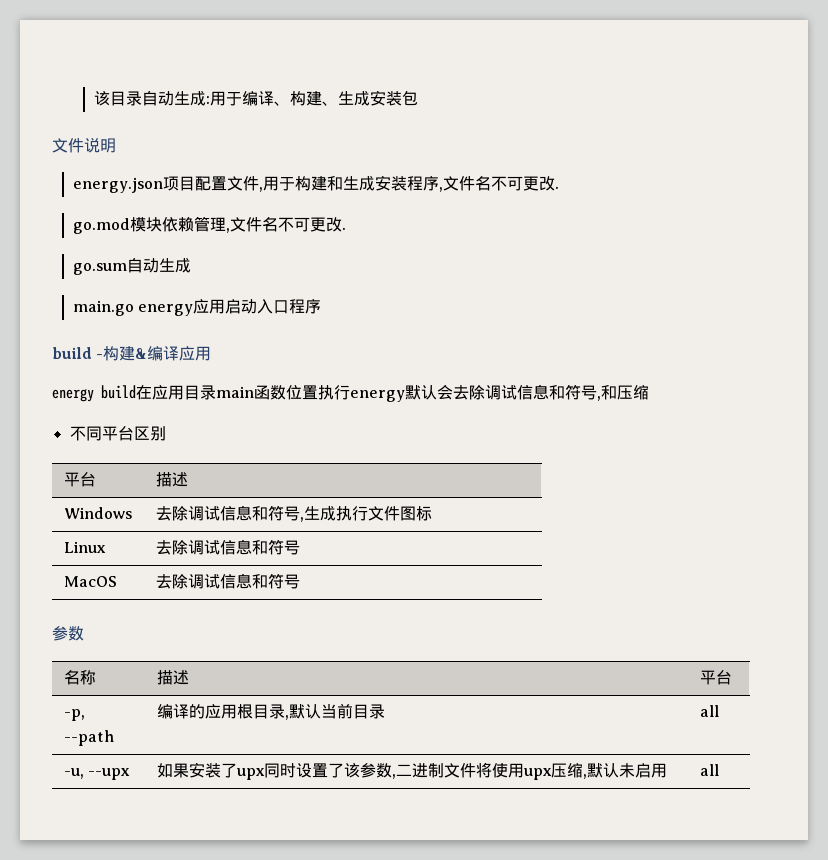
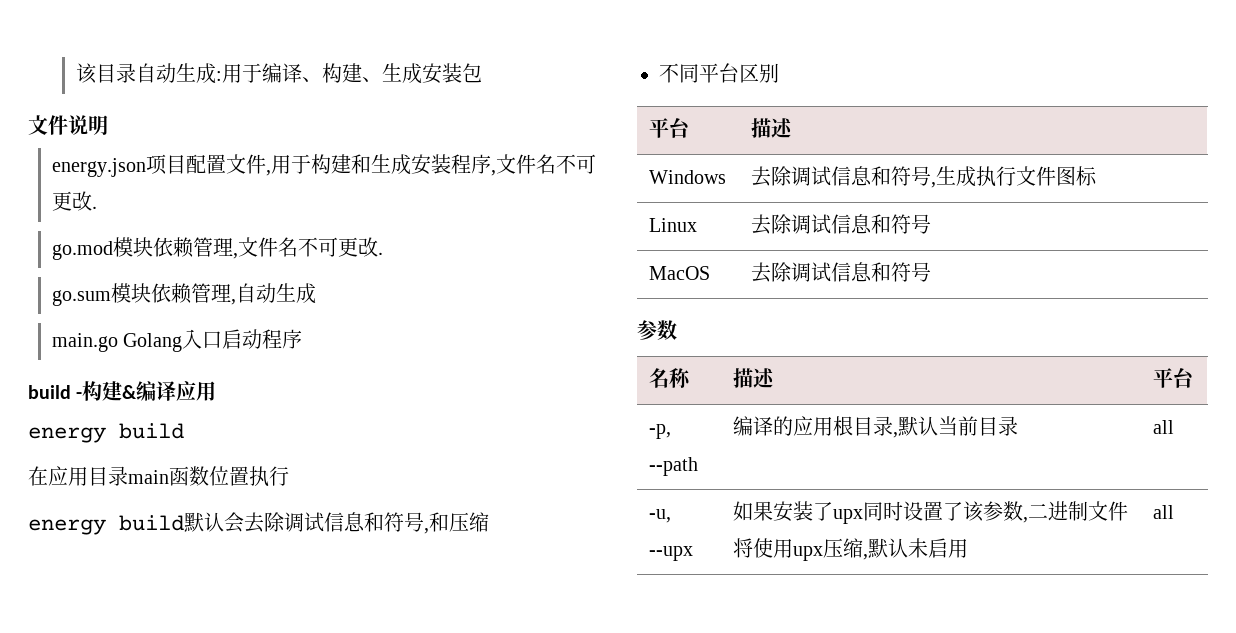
(127, 269) none -> [110,283,236,305] 模块依赖管理,
[138,299,290,316] energy应用启动入口 -> [123,329,263,352] Golang入口启动
(136, 392) none -> (184, 431) //
[350,390,405,402] energy -> [28,515,184,535] // energy build

